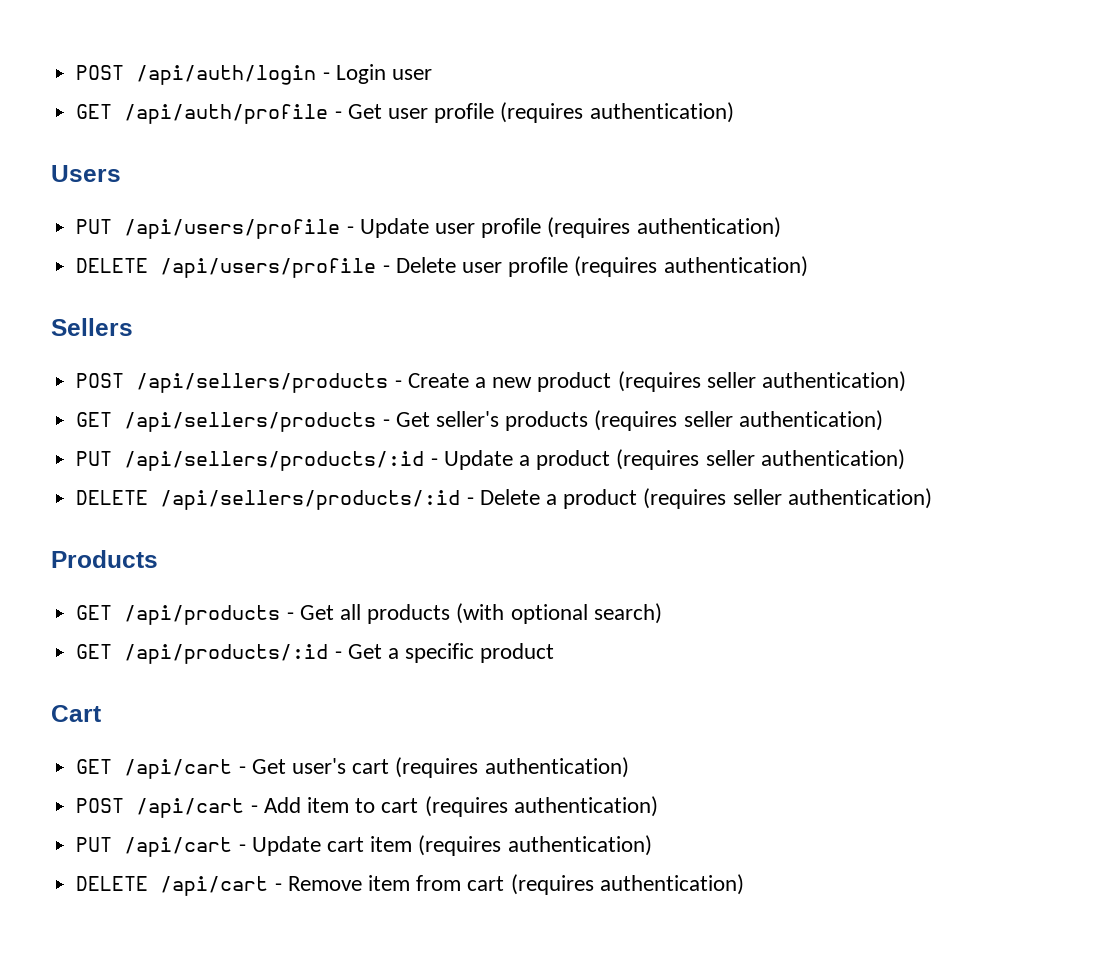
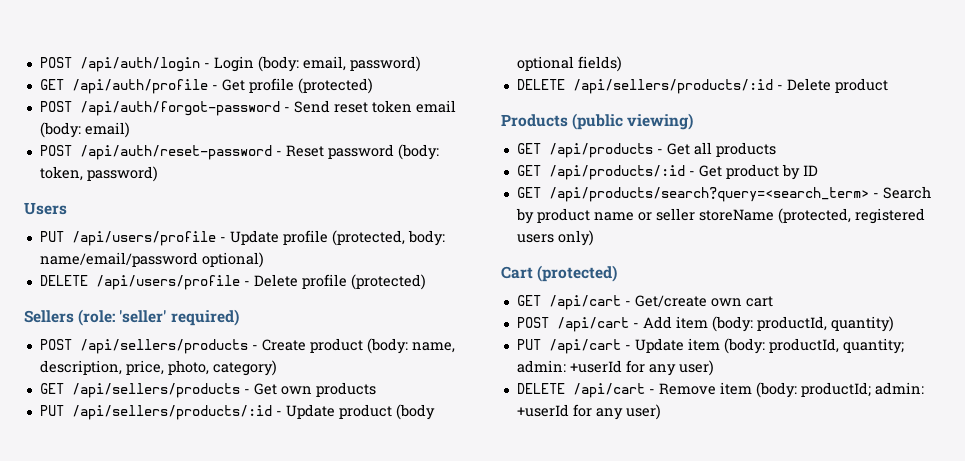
[391,69,432,80] user -> [257,56,421,72] (body: email, password)
[387,102,734,123] user profile (requires authentication) -> [248,78,373,94] [39,100,456,116] [39,122,130,138] [39,144,439,160] [39,166,158,182] profile (protected) // POST /api/auth/forgot-password - Send reset token email (body: email) // POST /api/auth/reset-password - Reset password (body: token, password)
[434,217,781,238] user profile (requires authentication) -> [282,230,445,246] [39,252,264,268] profile (protected, body: name/email/password optional)
[461,256,808,277] [51,318,133,336] [76,371,906,393] user profile (requires authentication) // Sellers // POST /api/sellers/products - Create a new product (requires seller authentication) -> [301,274,426,290] [24,309,239,326] [39,338,455,354] [39,360,277,376] profile (protected) // Sellers (role: 'seller' required) // POST /api/sellers/products - Create product (body: name, description, price, photo, category)
[435,410,883,431] seller's products (requires seller authentication) -> [280,382,376,397] own products
[518,449,905,470] a product (requires seller authentication) -> [338,404,435,420] [516,56,622,72] product (body optional fields)
[545,488,932,509] a product (requires seller authentication) -> [834,78,888,93] product
(158, 559) none -> [572,113,694,130] (public viewing)
[456,603,662,624] (with optional search) -> (776, 149) none
[387,643,555,663] a specific product -> [725,164,818,180] [516,186,931,202] [515,208,925,224] [516,230,594,246] product by ID // GET /api/products/search?query=<search_term> - Search by product name or seller storeName (protected, registered users only)
(101, 713) none -> [537,265,618,282] (protected)
[251,757,629,778] Get user's cart (requires authentication) -> [634,295,773,307] Get/create own cart
[355,796,658,817] to cart (requires authentication) -> [711,316,894,332] (body: productId, quantity)
[326,835,652,856] cart item (requires authentication) -> [687,338,904,354] [516,360,714,376] item (body: productId, quantity; admin: +userId for any user)
[416,874,744,895] from cart (requires authentication) -> [755,382,924,398] [516,404,661,420] (body: productId; admin: +userId for any user)

